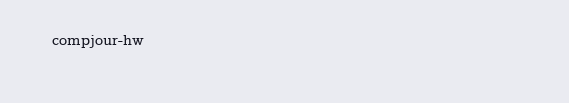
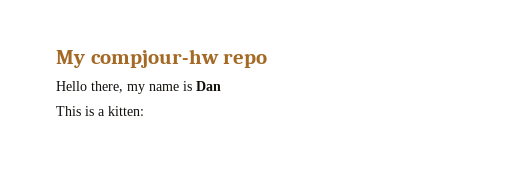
[52,35,144,48] compjour-hw -> [56,49,268,68] [56,81,221,94] [56,106,144,116] My compjour-hw repo // Hello there, my name is Dan // This is a kitten:

